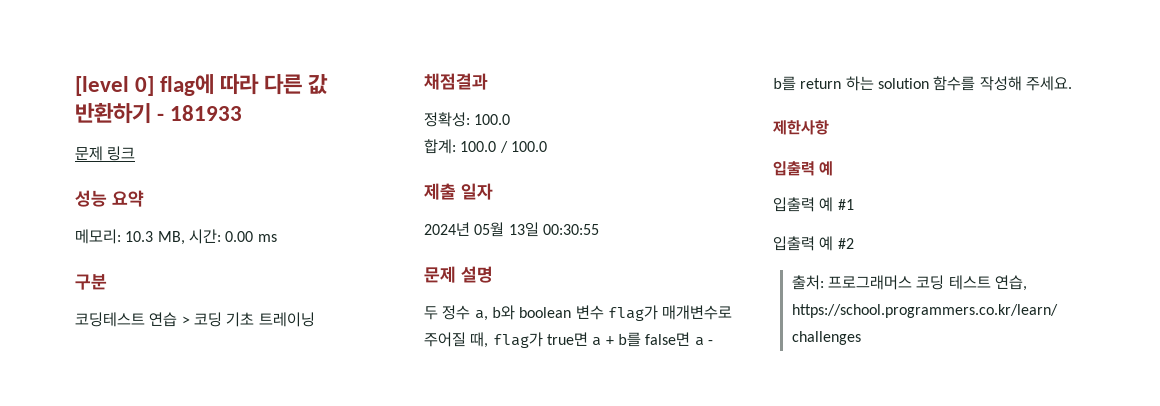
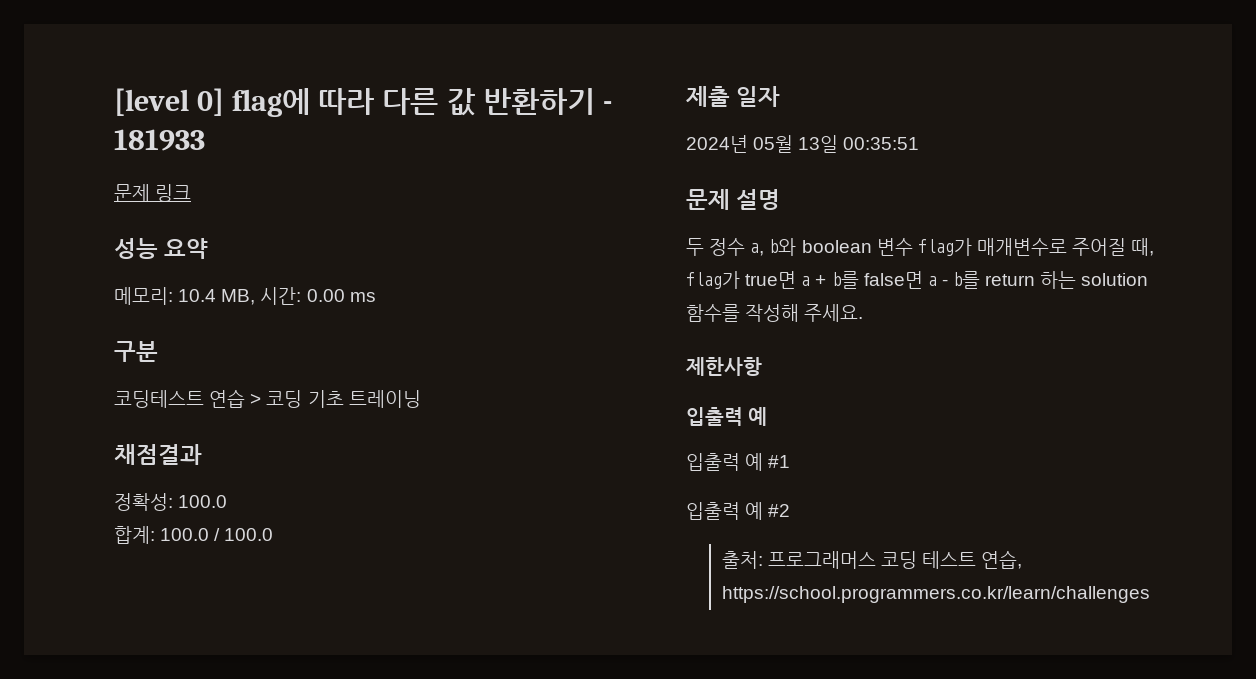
[125,231,154,242] 10.3 -> [178,289,217,302] 10.4
[542,224,599,235] 00:30:55 -> [843,137,920,150] 00:35:51

